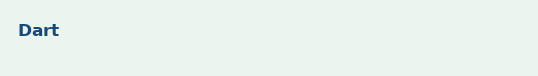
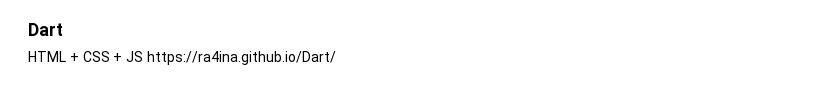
(59, 30) none -> [28,51,336,65] // HTML + CSS + JS https://ra4ina.github.io/Dart/

